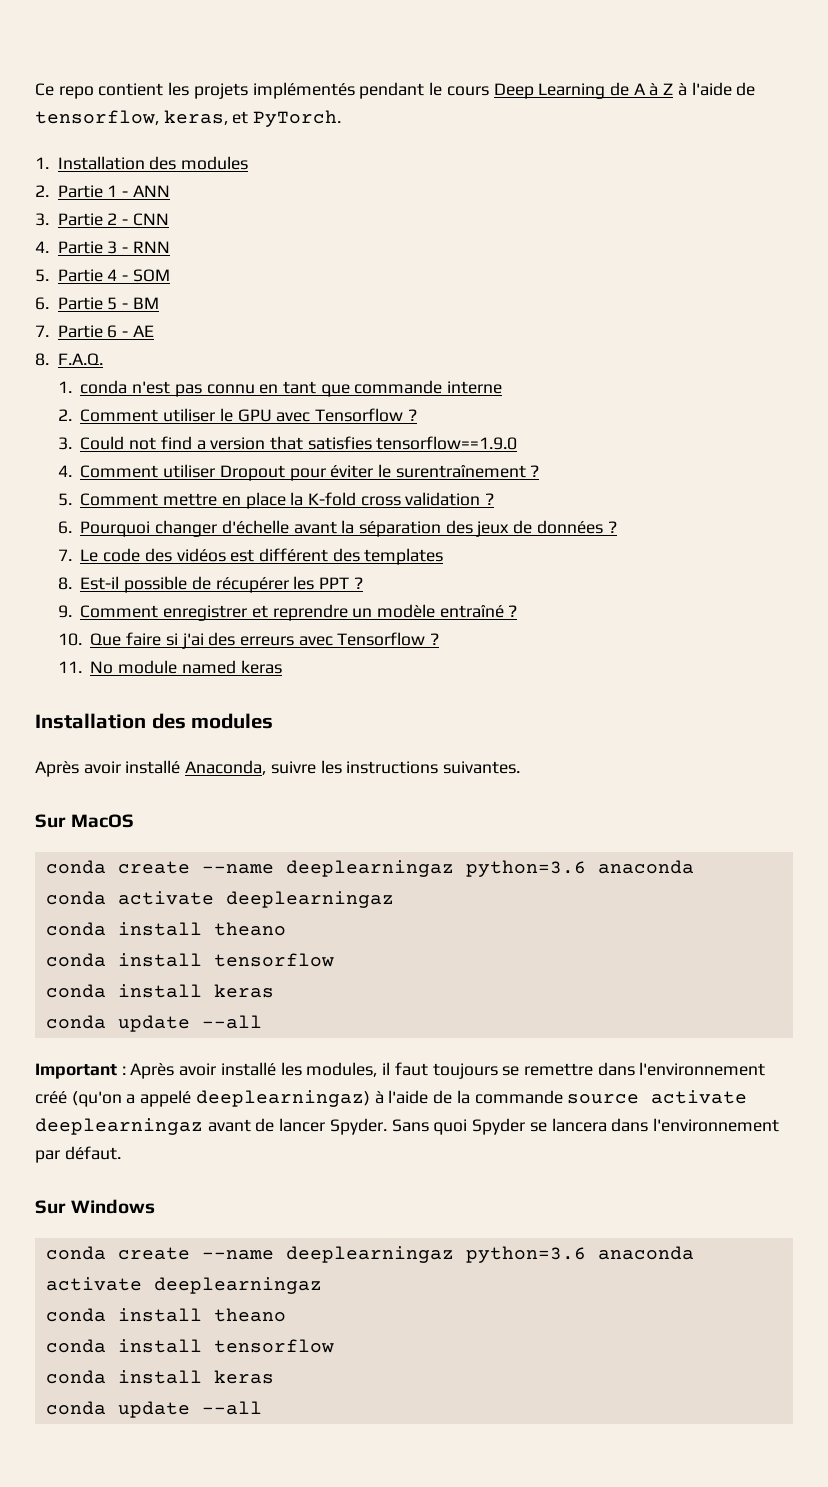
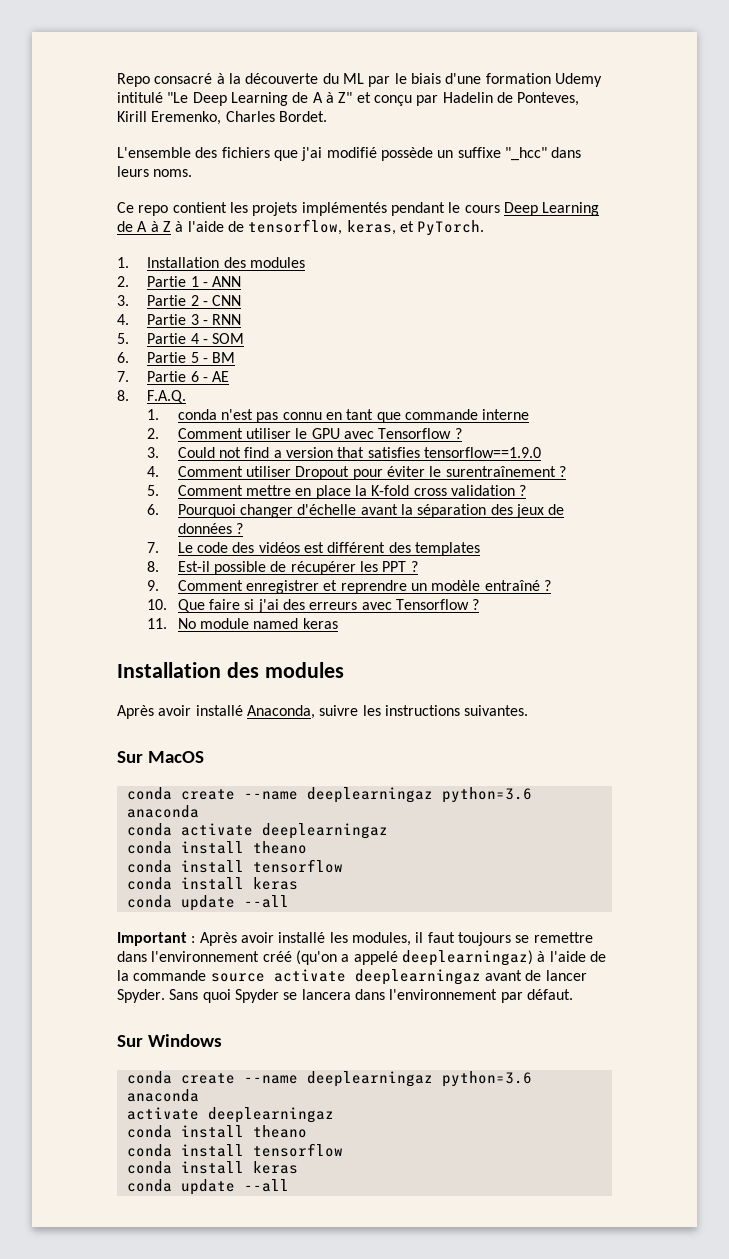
(35, 89) none -> [117,73,602,87] [117,92,580,106] [117,111,327,125] [117,147,582,161] [117,166,193,177] Repo consacré à la découverte du ML par le biais d'une formation Udemy intitulé "Le Deep Learning de A à Z" et conçu par Hadelin de Ponteves, Kirill Eremenko, Charles Bordet. // L'ensemble des fichiers que j'ai modifié possède un suffixe "_hcc" dans leurs noms. //

